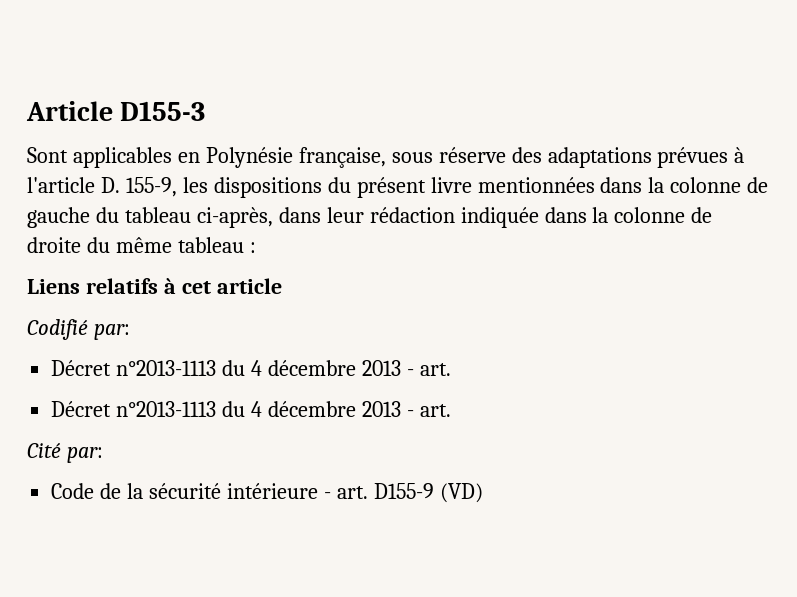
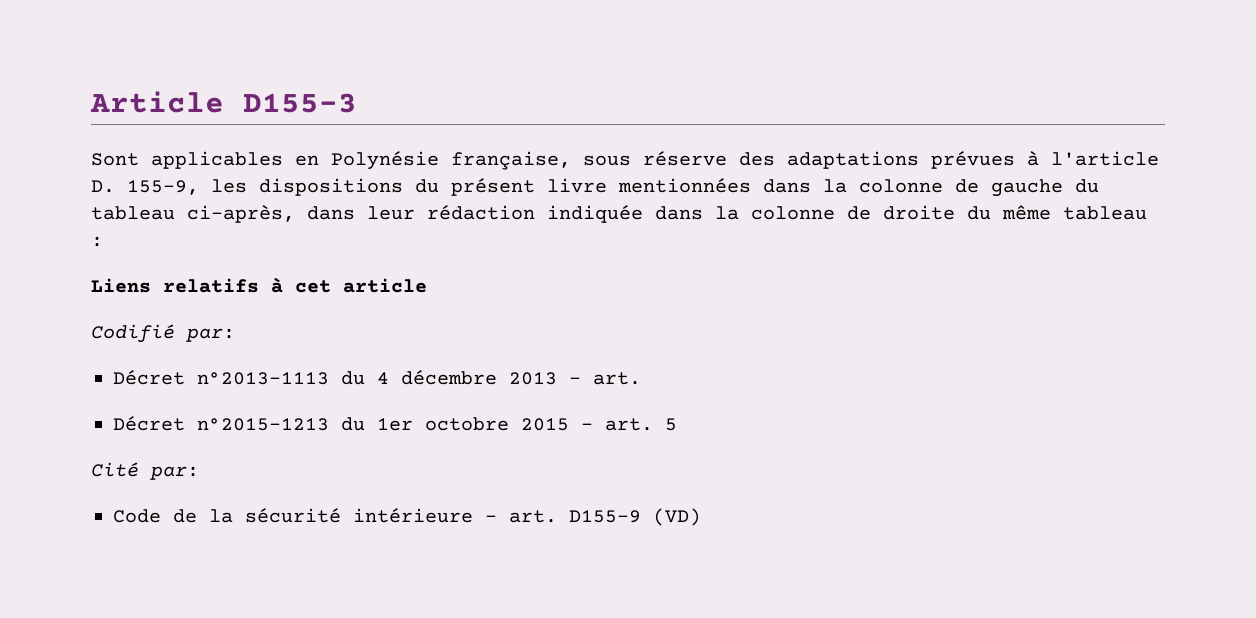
[116,401,451,417] n°2013-1113 du 4 décembre 2013 - art. -> [197,417,677,431] n°2015-1213 du 1er octobre 2015 - art. 5

